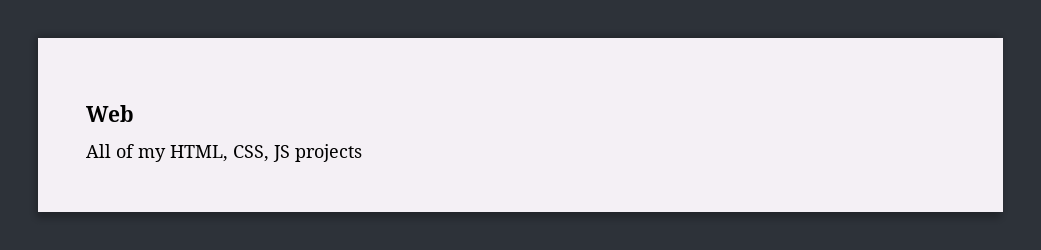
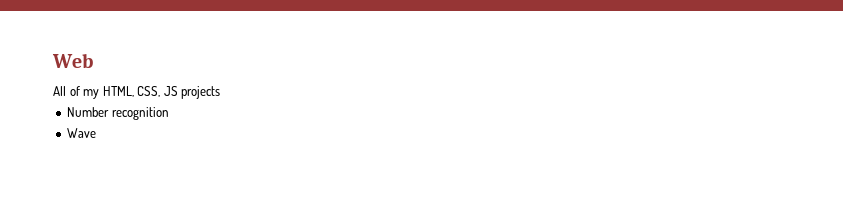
(362, 153) none -> [67,107,169,120] [67,128,97,138] // Number recognition // Wave

